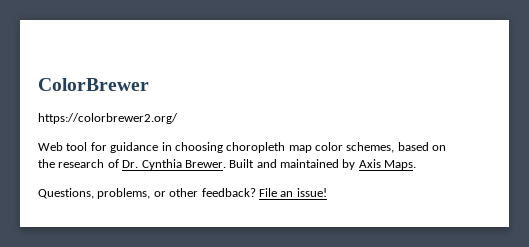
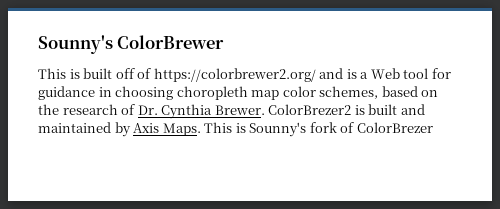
(38, 84) none -> [38,35,113,54] Sounny's
[38,113,178,124] https://colorbrewer2.org/ // -> [38,68,369,82] This is built off of https://colorbrewer2.org/ and is a
[229,159,255,168] Built -> [268,104,398,115] ColorBrezer2 is built
[38,188,327,199] // Questions, problems, or other feedback? File an issue! -> [204,122,433,137] This is Sounny's fork of ColorBrezer

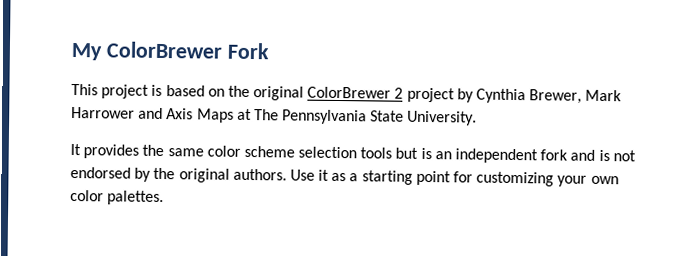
[38,35,225,54] [38,68,451,82] [38,86,439,100] [38,104,425,119] [38,122,433,137] Sounny's ColorBrewer // This is built off of https://colorbrewer2.org/ and is a Web tool for guidance in choosing choropleth map color schemes, based on the research of Dr. Cynthia Brewer. ColorBrezer2 is built and maintained by Axis Maps. This is Sounny's fork of ColorBrezer -> [71,41,270,61] [71,83,623,104] [71,106,478,126] [70,143,636,164] [70,166,619,187] [70,189,165,206] My ColorBrewer Fork // This project is based on the original ColorBrewer 2 project by Cynthia Brewer, Mark Harrower and Axis Maps at The Pennsylvania State University. // It provides the same color scheme selection tools but is an independent fork and is not endorsed by the original authors. Use it as a starting point for customizing your own color palettes.

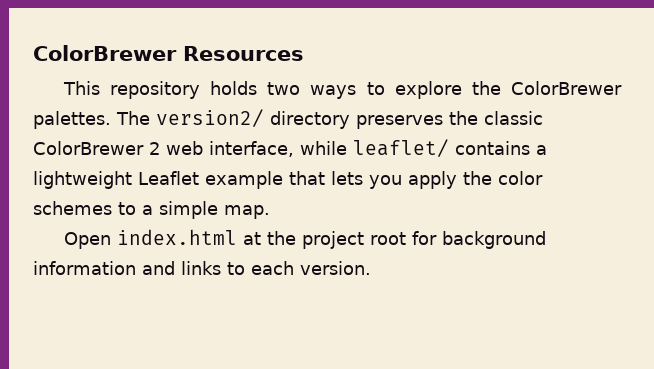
[71,41,270,61] [71,83,623,104] [71,106,478,126] [70,143,636,164] [70,166,619,187] [70,189,165,206] My ColorBrewer Fork // This project is based on the original ColorBrewer 2 project by Cynthia Brewer, Mark Harrower and Axis Maps at The Pennsylvania State University. // It provides the same color scheme selection tools but is an independent fork and is not endorsed by the original authors. Use it as a starting point for customizing your own color palettes. -> [33,45,304,61] [62,81,622,99] [33,109,543,129] [33,139,547,157] [33,171,543,189] [33,201,270,219] [63,229,546,249] [33,261,371,275] ColorBrewer Resources // This repository holds two ways to explore the ColorBrewer palettes. The version2/ directory preserves the classic ColorBrewer 2 web interface, while leaflet/ contains a lightweight Leaflet example that lets you apply the color schemes to a simple map. // Open index.html at the project root for background information and links to each version.

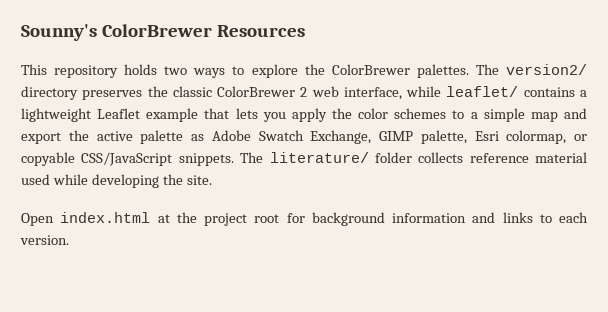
(33, 53) none -> [21,24,97,41] Sounny's
[224,205,270,219] map. -> [530,108,588,122] [21,130,587,144] [21,152,587,166] [21,174,212,188] map and export the active palette as Adobe Swatch Exchange, GIMP palette, Esri colormap, or copyable CSS/JavaScript snippets. The literature/ folder collects reference material used while developing the site.

